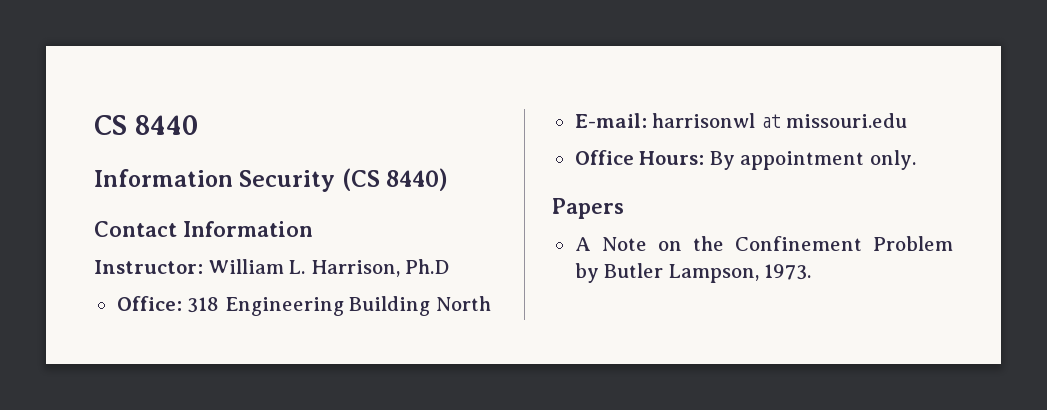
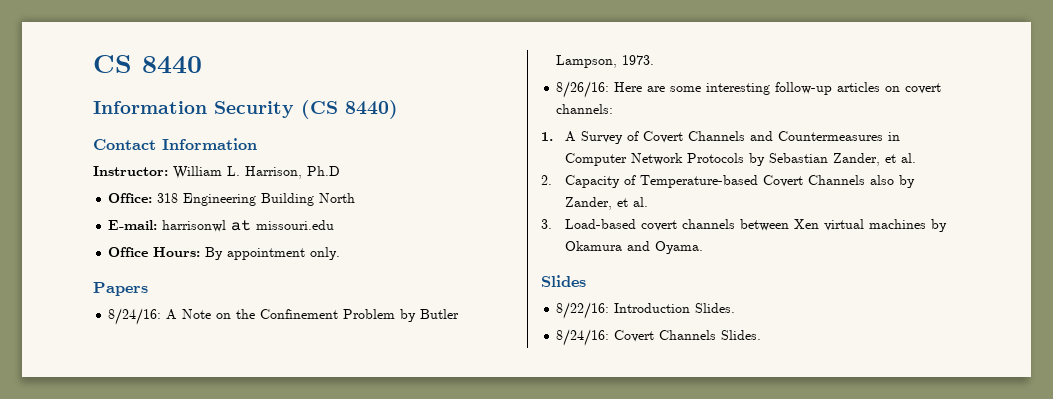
(624, 208) none -> [108,308,162,325] 8/24/16:
(812, 272) none -> [556,81,942,98] [556,104,614,114] [541,131,901,144] [565,153,917,166] [541,175,916,188] [565,197,649,210] [541,219,948,232] [565,241,704,254] [541,275,586,287] [556,302,736,319] [556,329,762,346] // 8/26/16: Here are some interesting follow-up articles on covert channels: // 1. A Survey of Covert Channels and Countermeasures in Computer Network Protocols by Sebastian Zander, et al. // 2. Capacity of Temperature-based Covert Channels also by Zander, et al. // 3. Load-based covert channels between Xen virtual machines by Okamura and Oyama. // Slides // 8/22/16: Introduction Slides. // 8/24/16: Covert Channels Slides.

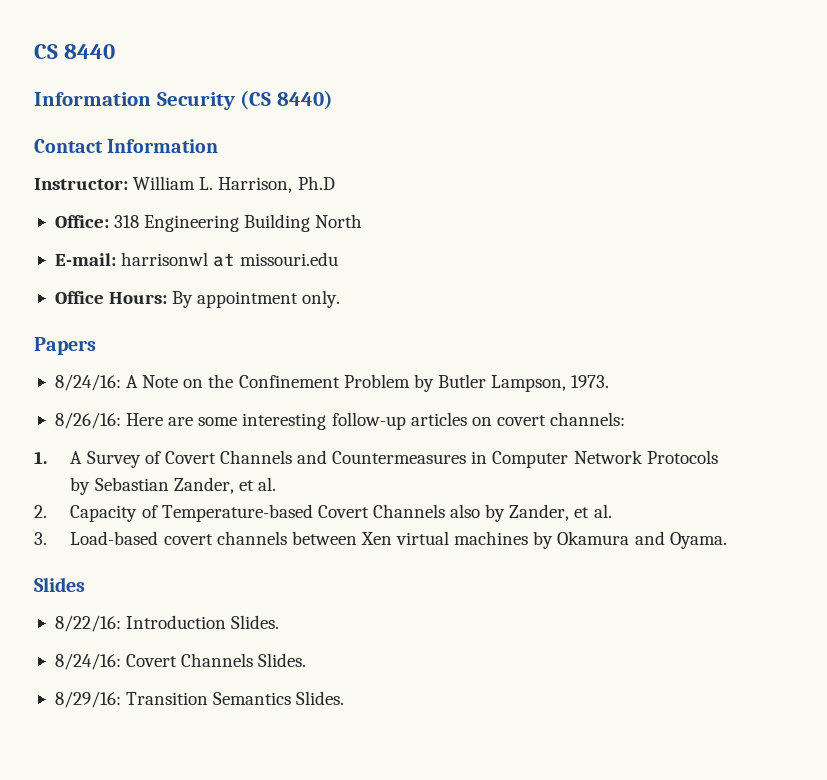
(762, 335) none -> [54,691,345,708] // 8/29/16: Transition Semantics Slides.

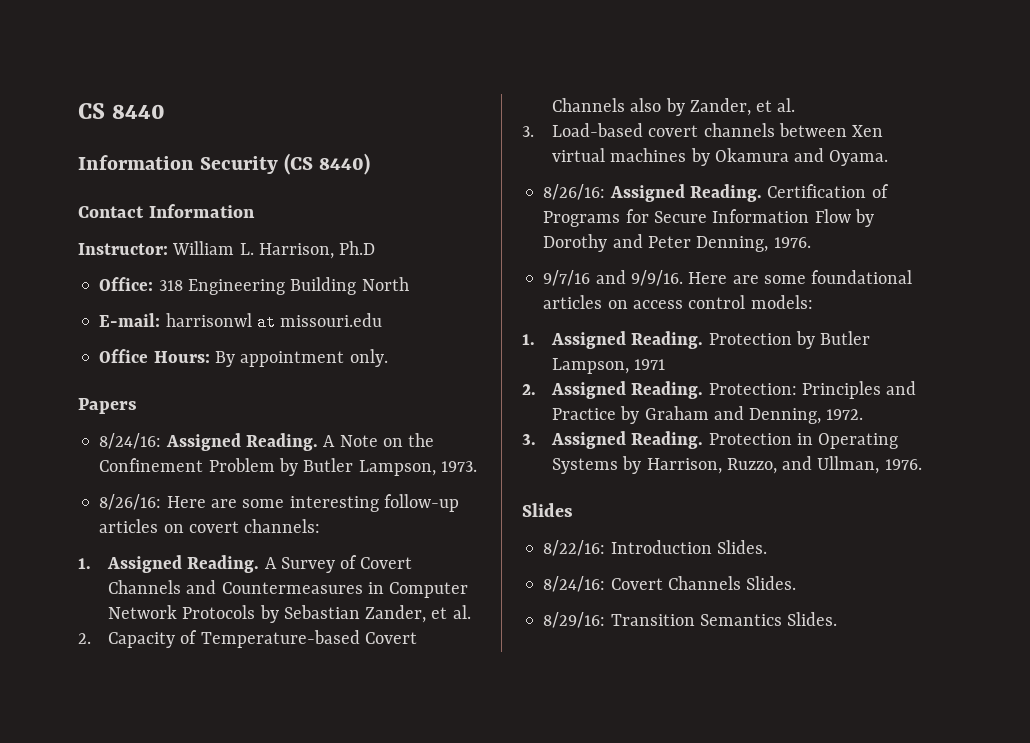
(121, 382) none -> [165,433,318,451] Assigned Reading.
(47, 457) none -> [107,555,260,573] Assigned Reading.
(727, 540) none -> [543,184,889,202] [543,209,874,227] [543,234,811,252] [543,270,913,286] [543,295,813,309] [522,331,871,349] [552,358,666,374] [522,381,917,399] [552,406,864,424] [522,431,899,449] [552,456,922,474] // 8/26/16: Assigned Reading. Certification of Programs for Secure Information Flow by Dorothy and Peter Denning, 1976. // 9/7/16 and 9/9/16. Here are some foundational articles on access control models: // 1. Assigned Reading. Protection by Butler Lampson, 1971 // 2. Assigned Reading. Protection: Principles and Practice by Graham and Denning, 1972. // 3. Assigned Reading. Protection in Operating Systems by Harrison, Ruzzo, and Ullman, 1976.

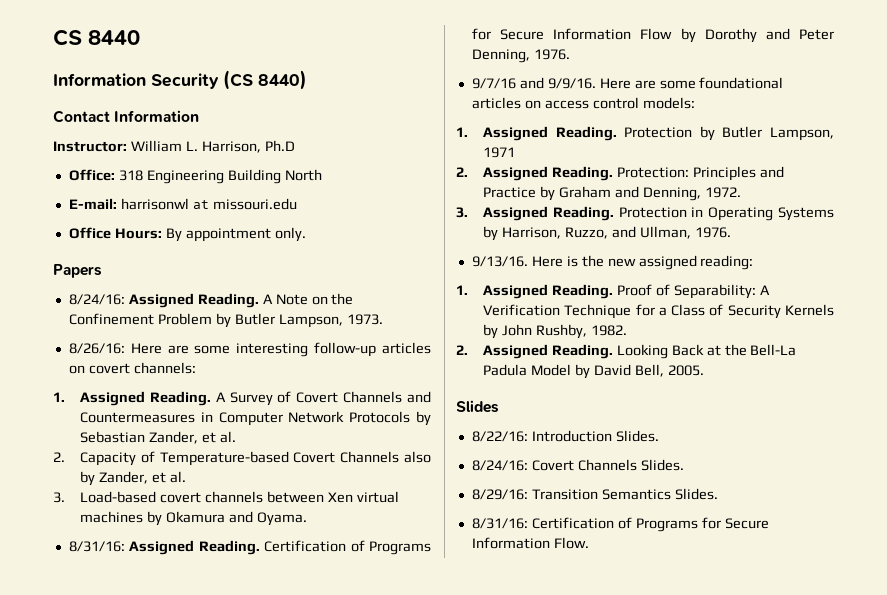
[543,184,606,200] 8/26/16: -> [68,541,125,552] 8/31/16:
(922, 464) none -> [471,255,754,270] [456,284,770,299] [482,304,834,319] [482,324,627,339] [456,344,797,359] [482,364,704,379] // 9/13/16. Here is the new assigned reading: // 1. Assigned Reading. Proof of Separability: A Verification Technique for a Class of Security Kernels by John Rushby, 1982. // 2. Assigned Reading. Looking Back at the Bell-La Padula Model by David Bell, 2005.
(838, 619) none -> [471,517,769,532] [471,537,589,549] // 8/31/16: Certification of Programs for Secure Information Flow.

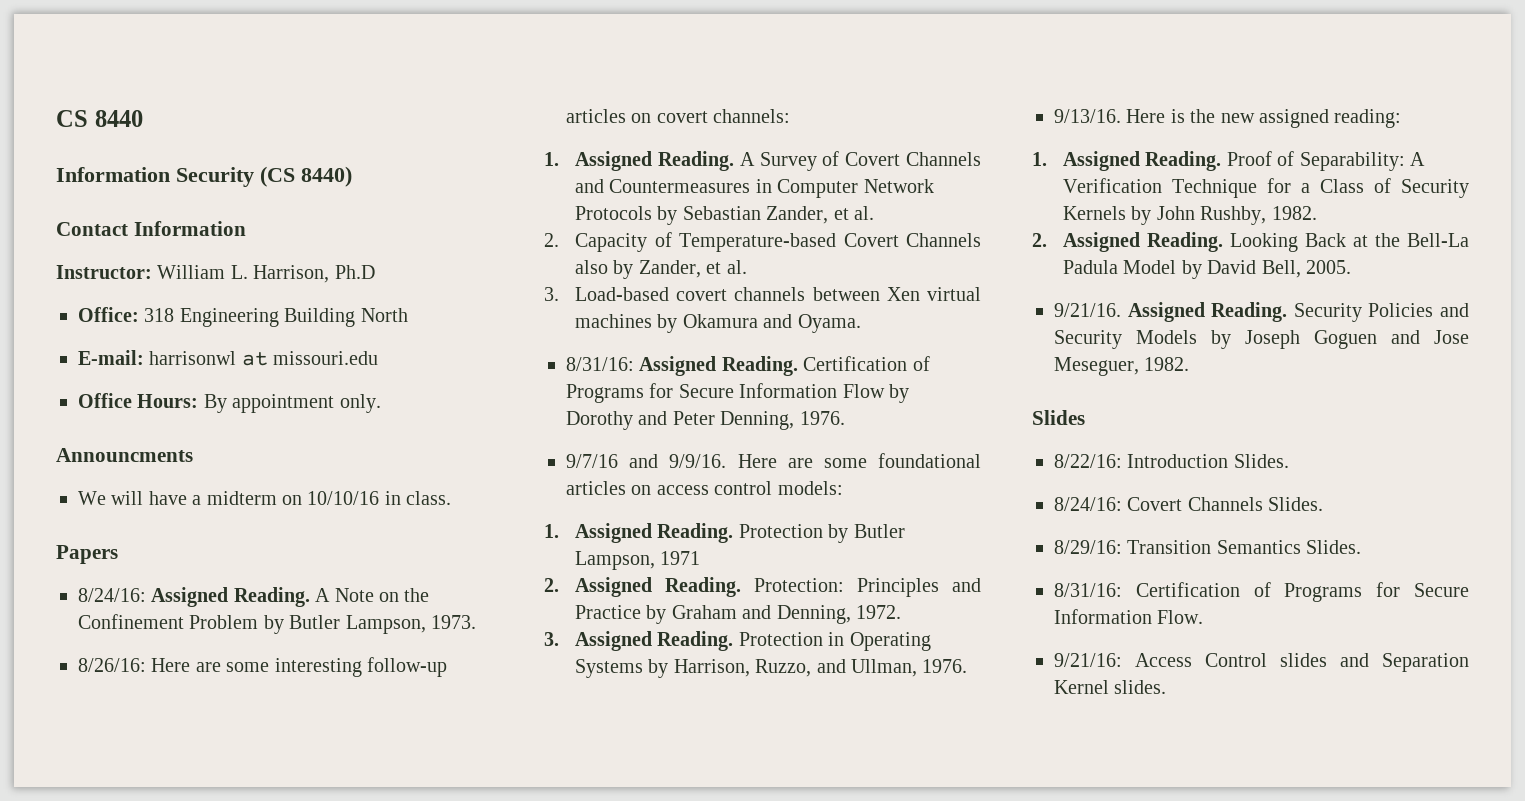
(306, 234) none -> [56,448,193,462] [78,491,452,505] // Announcments // We will have a midterm on 10/10/16 in class.
(704, 370) none -> [1054,302,1469,322] [1054,330,1469,349] [1054,357,1190,376] // 9/21/16. Assigned Reading. Security Policies and Security Models by Joseph Goguen and Jose Meseguer, 1982.
(589, 543) none -> [1054,653,1469,672] [1054,680,1167,694] // 9/21/16: Access Control slides and Separation Kernel slides.

